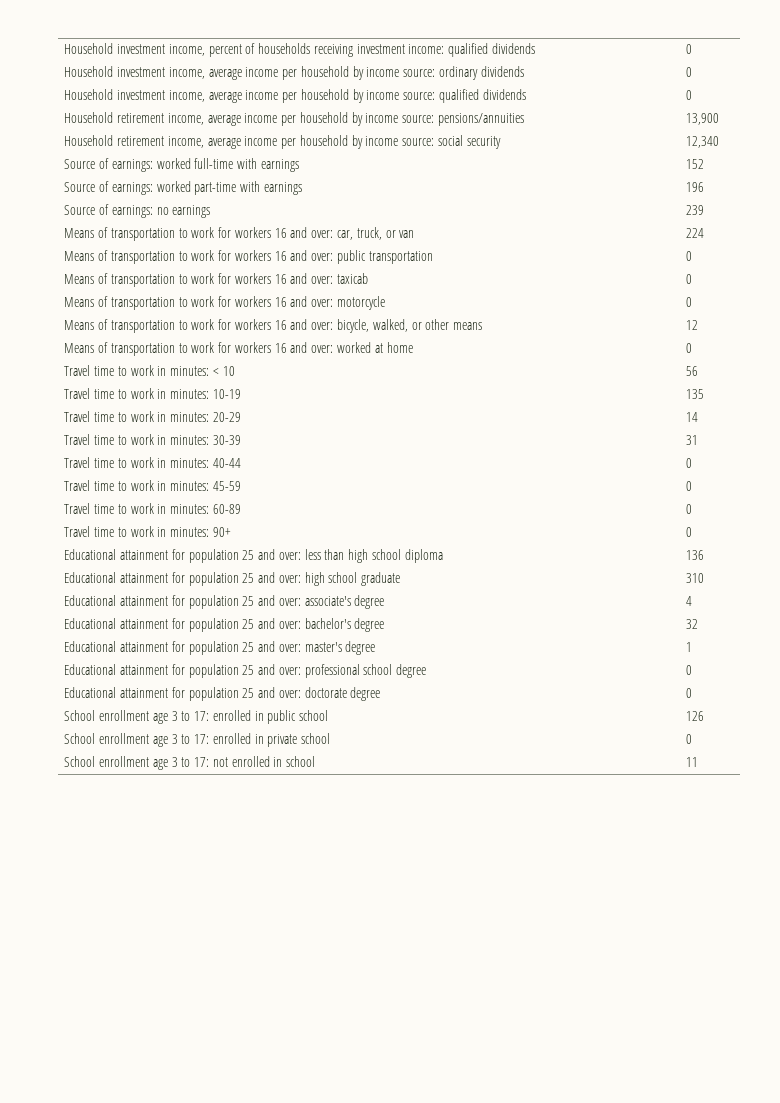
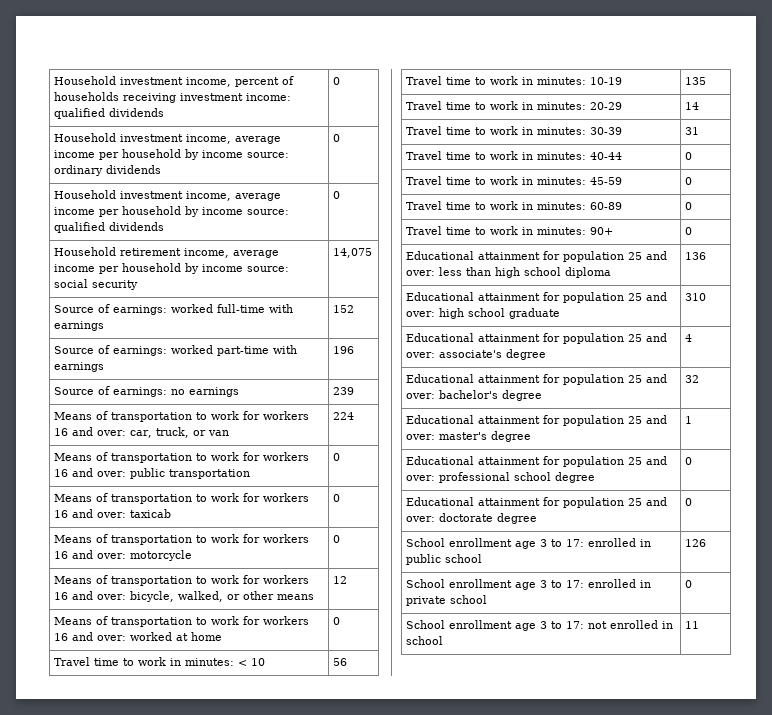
[64,112,525,126] [686,113,720,125] // Household retirement income, average income per household by income source: pensions/annuities | 13,900 -> (341, 195) none
[686,136,720,148] 12,340 -> [333,248,373,258] 14,075

